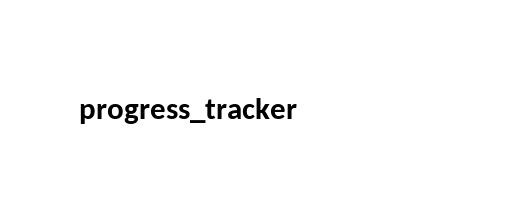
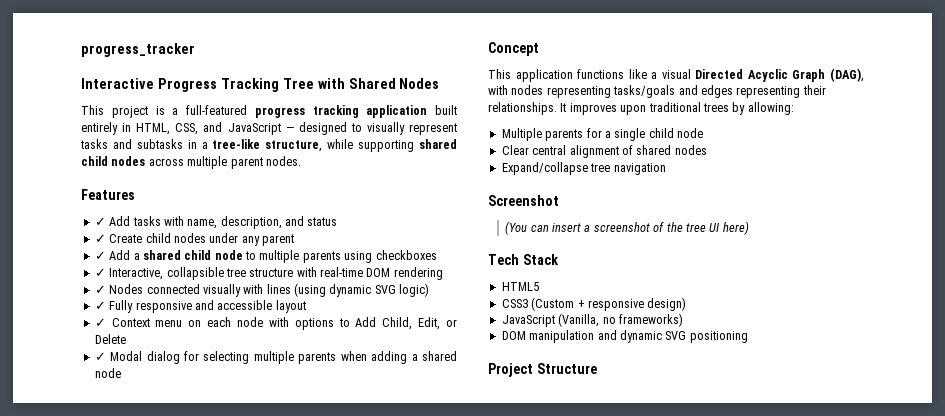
(297, 111) none -> [81,78,440,92] [81,105,457,118] [81,122,457,135] [80,139,457,152] [81,156,301,169] [81,189,135,200] [94,216,338,229] [94,233,294,246] [94,250,437,263] [94,267,443,280] [94,283,430,297] [94,300,306,313] [94,317,458,330] [94,334,126,344] [94,351,458,364] [94,368,121,378] [488,42,539,56] [488,68,864,82] [488,85,826,98] [488,102,794,115] [501,128,703,141] [501,145,707,158] [501,162,666,175] [488,195,559,206] [505,221,749,235] [488,254,559,265] [501,282,539,291] [501,297,687,311] [501,313,683,327] [501,330,748,343] [488,363,597,377] // Interactive Progress Tracking Tree with Shared Nodes // This project is a full-featured progress tracking application built entirely in HTML, CSS, and JavaScript — designed to visually represent tasks and subtasks in a tree-like structure, while supporting shared child nodes across multiple parent nodes. // Features // ✓ Add tasks with name, description, and status // ✓ Create child nodes under any parent // ✓ Add a shared child node to multiple parents using checkboxes // ✓ Interactive, collapsible tree structure with real-time DOM rendering // ✓ Nodes connected visually with lines (using dynamic SVG logic) // ✓ Fully responsive and accessible layout // ✓ Context menu on each node with options to Add Child, Edit, or Delete // ✓ Modal dialog for selecting multiple parents when adding a shared node // Concept // This application functions like a visual Directed Acyclic Graph (DAG), with nodes representing tasks/goals and edges representing their relationships. It improves upon traditional trees by allowing: // Multiple parents for a single child node // Clear central alignment of shared nodes // Expand/collapse tree navigation // Screenshot // (You can insert a screenshot of the tree UI here) // Tech Stack // HTML5 // CSS3 (Custom + responsive design) // JavaScript (Vanilla, no frameworks) // DOM manipulation and dynamic SVG positioning // Project Structure

